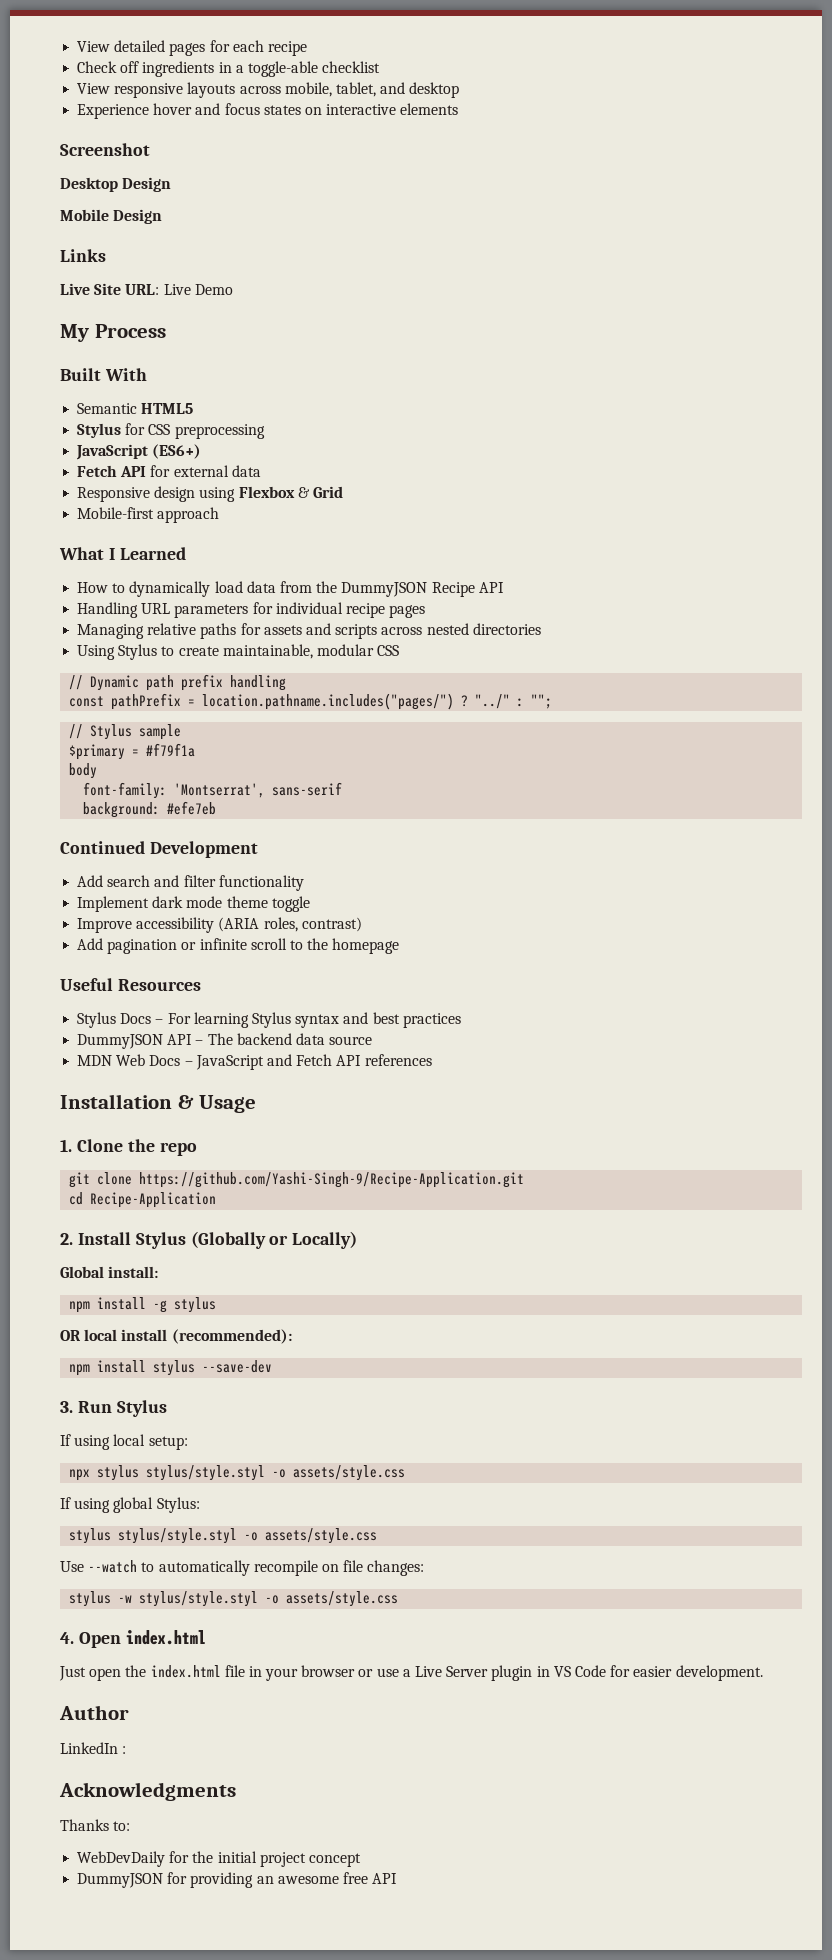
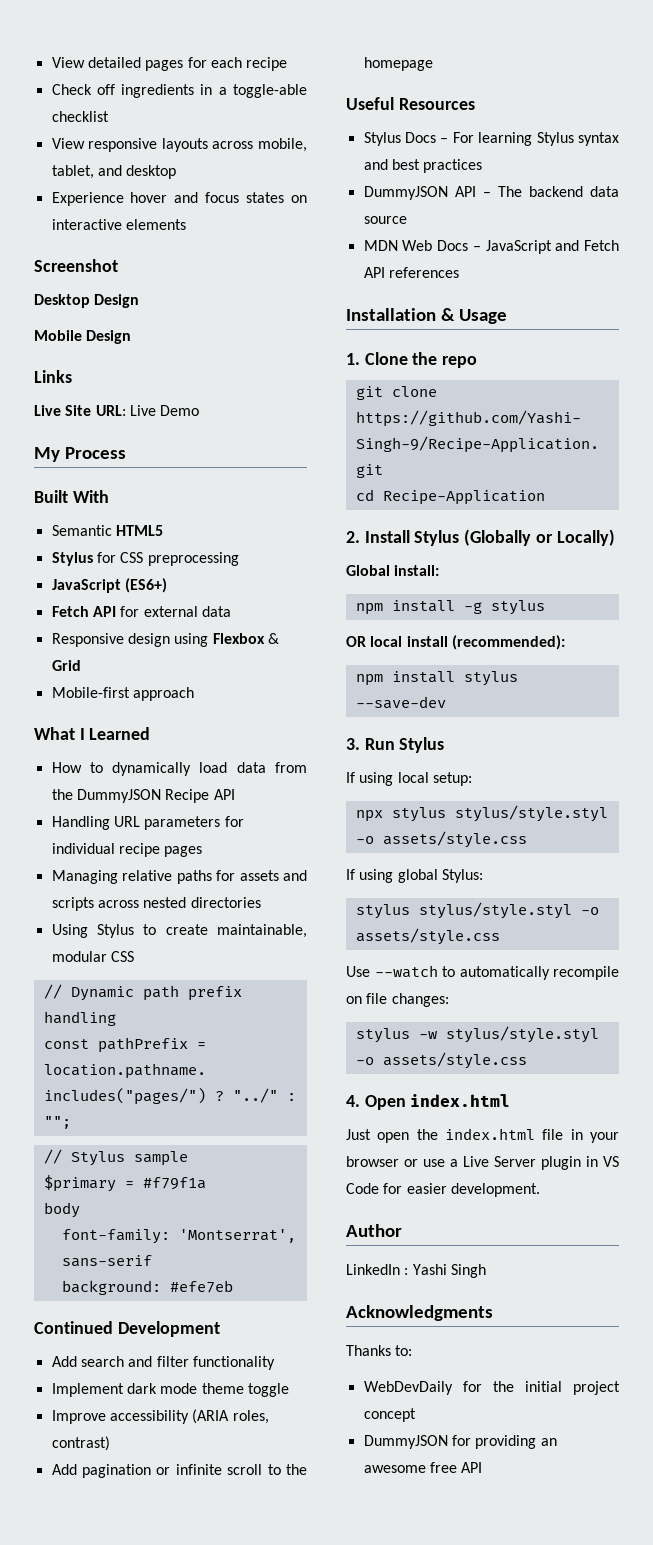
(127, 1750) none -> [412,1264,486,1278] Yashi Singh

